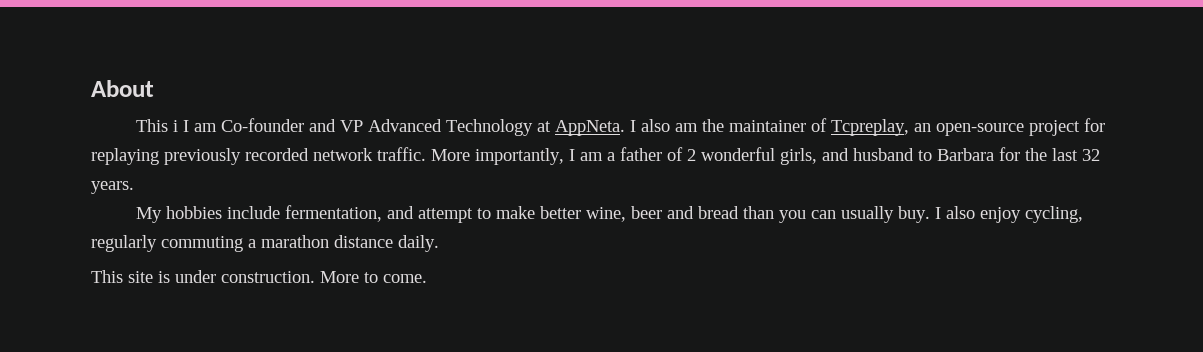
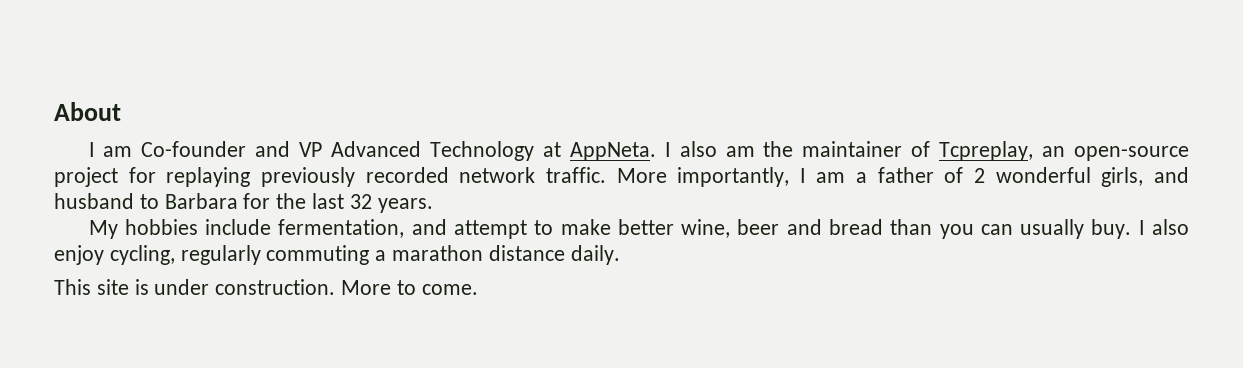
[135,119,178,132] This i -> (121, 111) none

